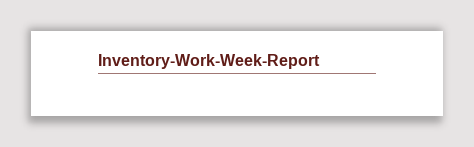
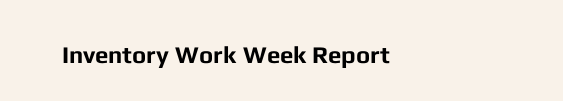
[98,54,320,69] Inventory-Work-Week-Report -> [62,46,391,68] Inventory Work Week Report

